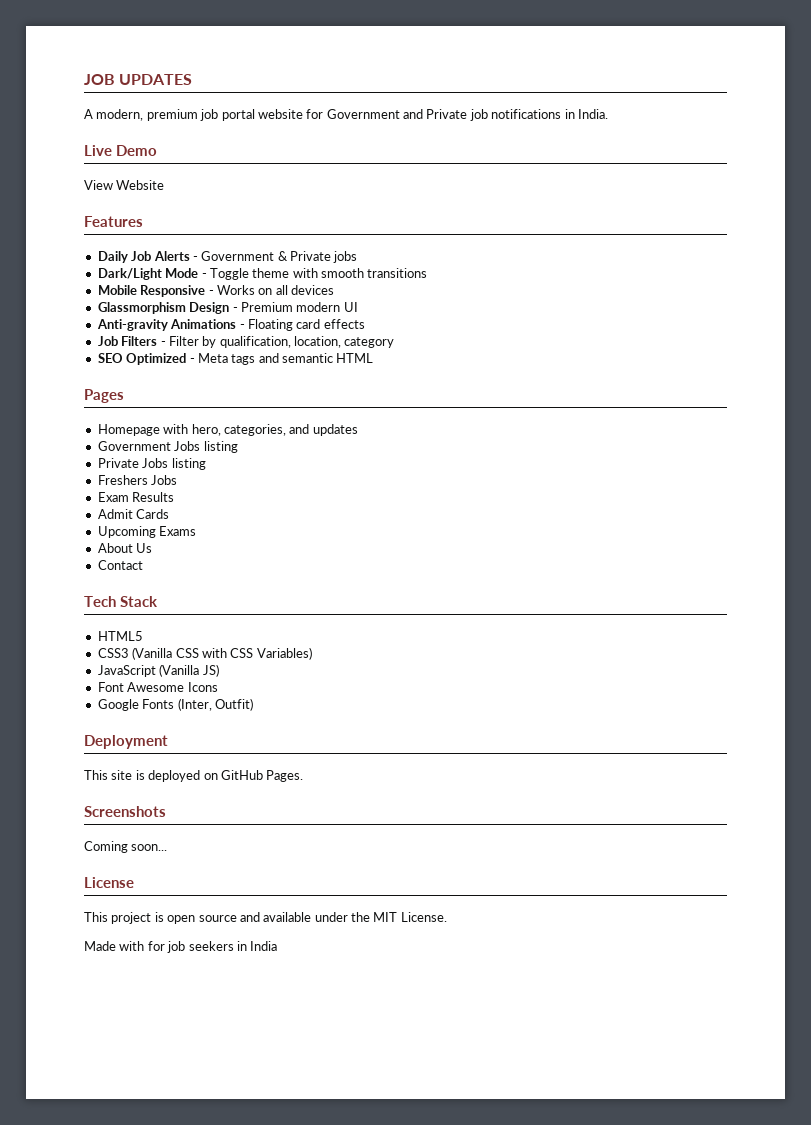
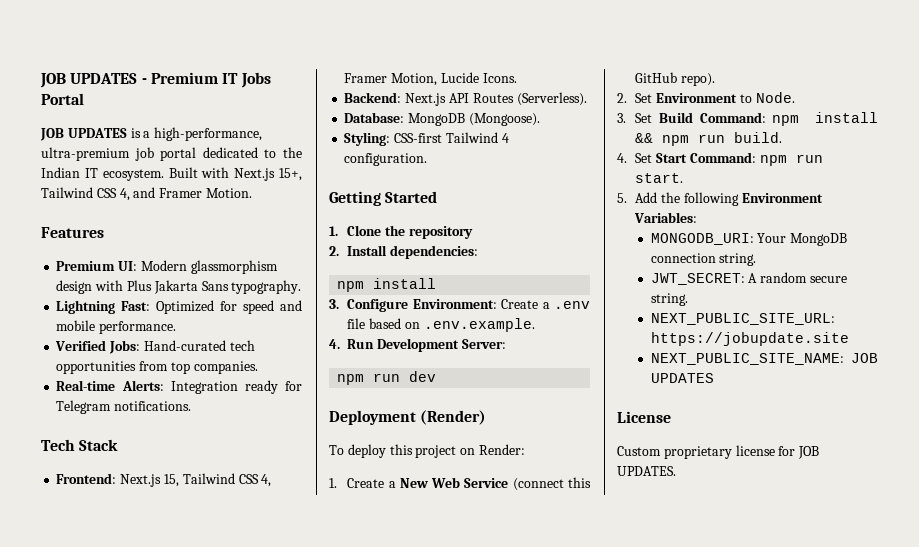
[84,74,193,85] [84,109,608,121] [84,145,157,156] [84,180,165,190] [84,216,143,227] [97,251,358,263] [97,268,428,280] [97,285,334,297] [97,302,358,314] [96,319,365,331] [97,336,395,348] [97,353,374,365] [84,389,124,403] [97,424,358,436] [97,441,238,453] [97,458,206,470] [97,475,178,485] [97,492,175,502] [97,509,170,519] [97,526,197,538] [97,543,153,553] [97,560,143,570] [84,596,158,607] [97,631,143,641] [97,647,312,660] [97,664,219,677] [97,682,218,692] [97,698,253,711] [84,735,168,749] [84,770,304,782] [84,806,166,817] [84,841,168,853] [84,877,134,888] [84,912,447,924] [84,941,278,953] JOB UPDATES // A modern, premium job portal website for Government and Private job notifications in India. // Live Demo // View Website // Features // Daily Job Alerts - Government & Private jobs // Dark/Light Mode - Toggle theme with smooth transitions // Mobile Responsive - Works on all devices // Glassmorphism Design - Premium modern UI // Anti-gravity Animations - Floating card effects // Job Filters - Filter by qualification, location, category // SEO Optimized - Meta tags and semantic HTML // Pages // Homepage with hero, categories, and updates // Government Jobs listing // Private Jobs listing // Freshers Jobs // Exam Results // Admit Cards // Upcoming Exams // About Us // Contact // Tech Stack // HTML5 // CSS3 (Vanilla CSS with CSS Variables) // JavaScript (Vanilla JS) // Font Awesome Icons // Google Fonts (Inter, Outfit) // Deployment // This site is deployed on GitHub Pages. // Screenshots // Coming soon... // License // This project is open source and available under the MIT License. // Made with for job seekers in India -> [40,72,271,88] [41,93,84,105] [40,127,263,141] [41,147,302,161] [41,167,302,181] [41,187,252,201] [41,227,104,238] [56,260,278,274] [56,280,302,294] [56,300,302,314] [56,320,177,334] [55,340,255,354] [56,361,258,374] [56,380,302,394] [56,400,192,414] [41,439,119,451] [56,473,272,487] [344,72,517,86] [344,92,587,106] [344,112,540,126] [344,132,509,146] [344,153,428,166] [329,191,438,206] [329,225,473,239] [329,245,479,259] [337,278,437,292] [329,299,590,312] [347,318,535,332] [329,338,506,352] [337,371,437,385] [329,410,487,425] [329,444,525,458] [329,477,591,491] [635,72,716,86] [617,92,795,103] [617,112,878,126] [635,132,783,146] [617,152,823,166] [635,173,684,183] [617,192,823,206] [634,212,698,223] [650,233,848,246] [650,253,757,266] [650,272,848,285] [650,293,688,306] [650,313,835,325] [650,332,849,346] [650,353,878,365] [650,373,714,383] [617,411,671,423] [617,445,820,459] [617,466,676,476] JOB UPDATES - Premium IT Jobs Portal // JOB UPDATES is a high-performance, ultra-premium job portal dedicated to the Indian IT ecosystem. Built with Next.js 15+, Tailwind CSS 4, and Framer Motion. // Features // Premium UI: Modern glassmorphism design with Plus Jakarta Sans typography. // Lightning Fast: Optimized for speed and mobile performance. // Verified Jobs: Hand-curated tech opportunities from top companies. // Real-time Alerts: Integration ready for Telegram notifications. // Tech Stack // Frontend: Next.js 15, Tailwind CSS 4, Framer Motion, Lucide Icons. // Backend: Next.js API Routes (Serverless). // Database: MongoDB (Mongoose). // Styling: CSS-first Tailwind 4 configuration. // Getting Started // 1. Clone the repository // 2. Install dependencies: // npm install // 3. Configure Environment: Create a .env file based on .env.example. // 4. Run Development Server: // npm run dev // Deployment (Render) // To deploy this project on Render: // 1. Create a New Web Service (connect this GitHub repo). // 2. Set Environment to Node. // 3. Set Build Command: npm install && npm run build. // 4. Set Start Command: npm run start. // 5. Add the following Environment Variables: // MONGODB_URI: Your MongoDB connection string. // JWT_SECRET: A random secure string. // NEXT_PUBLIC_SITE_URL: https://jobupdate.site // NEXT_PUBLIC_SITE_NAME: JOB UPDATES // License // Custom proprietary license for JOB UPDATES.

